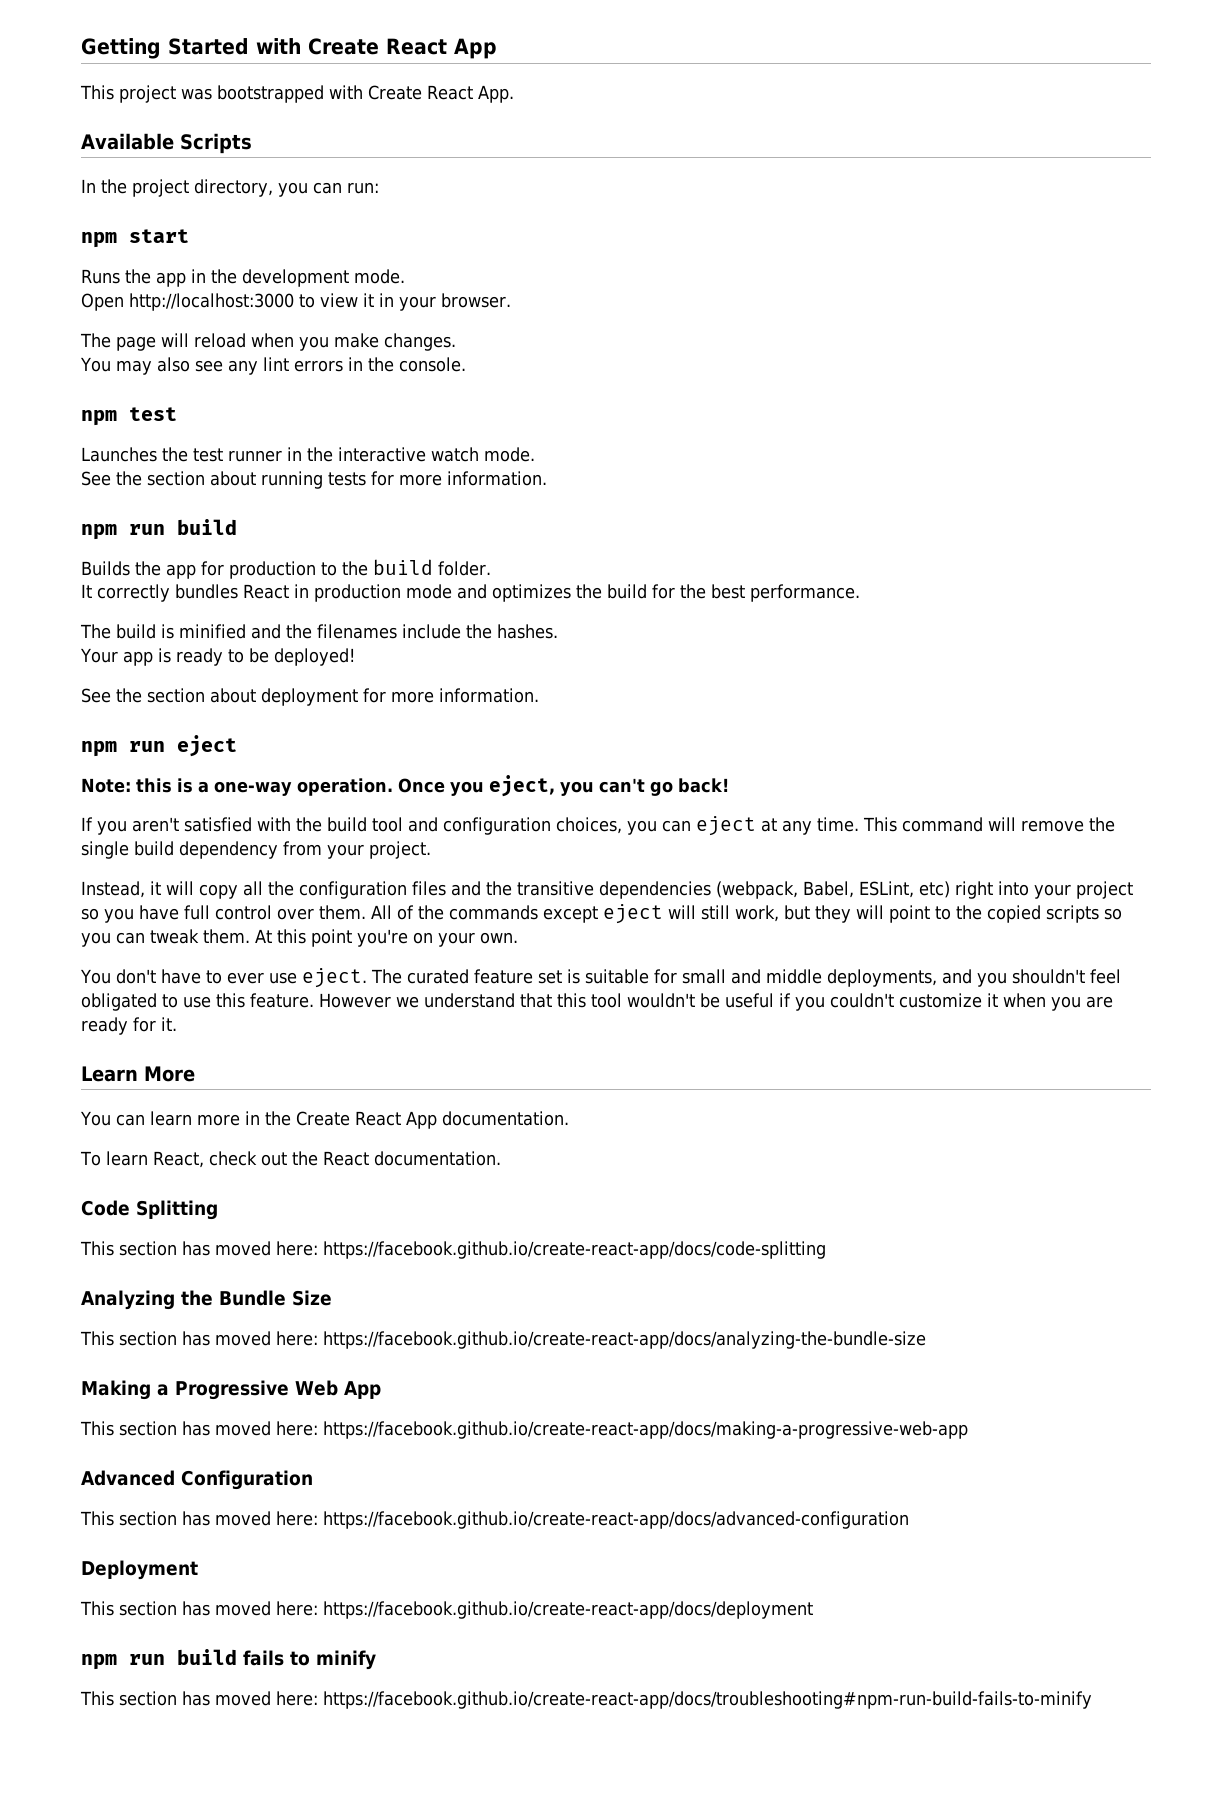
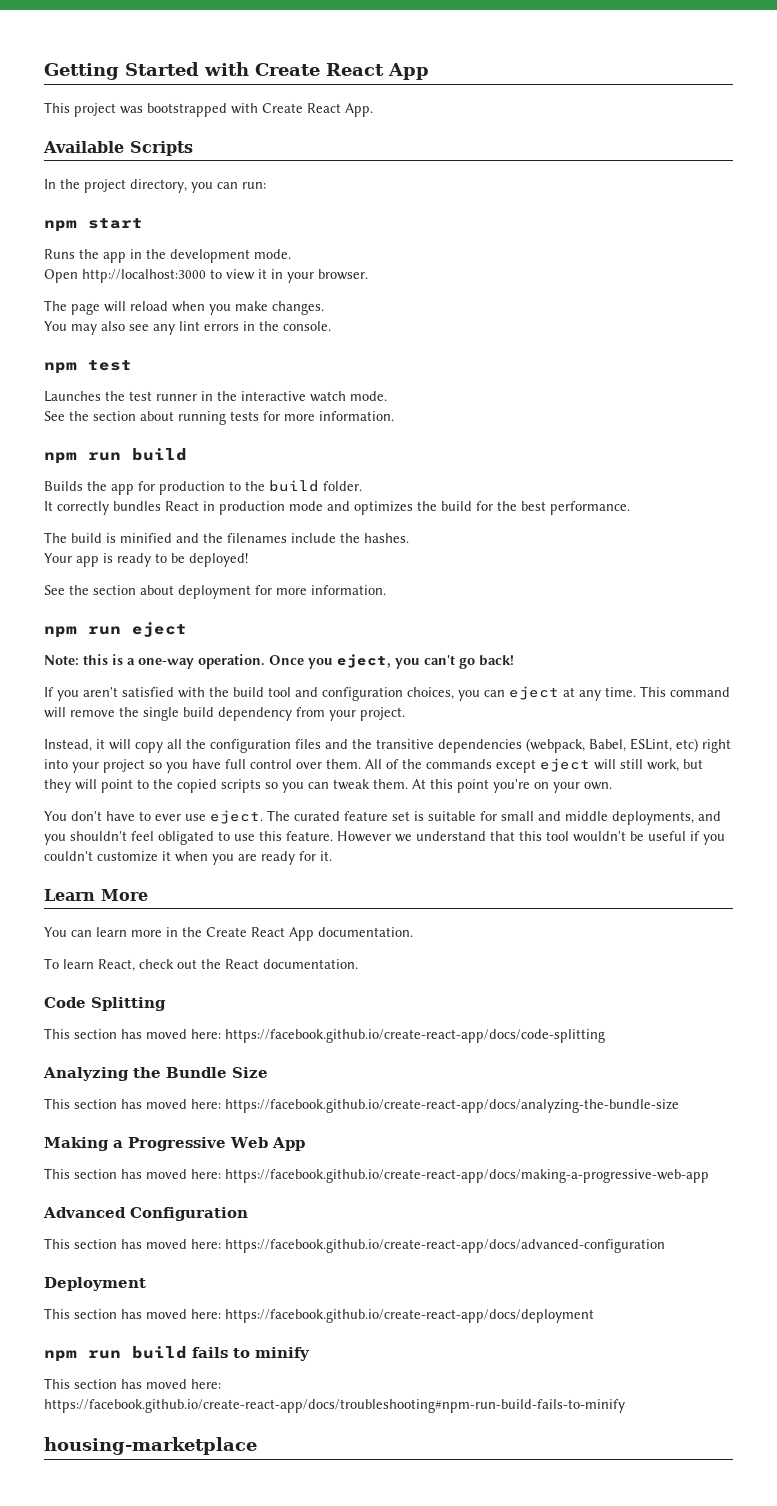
(1092, 1700) none -> [44,1437,257,1455] // housing-marketplace

